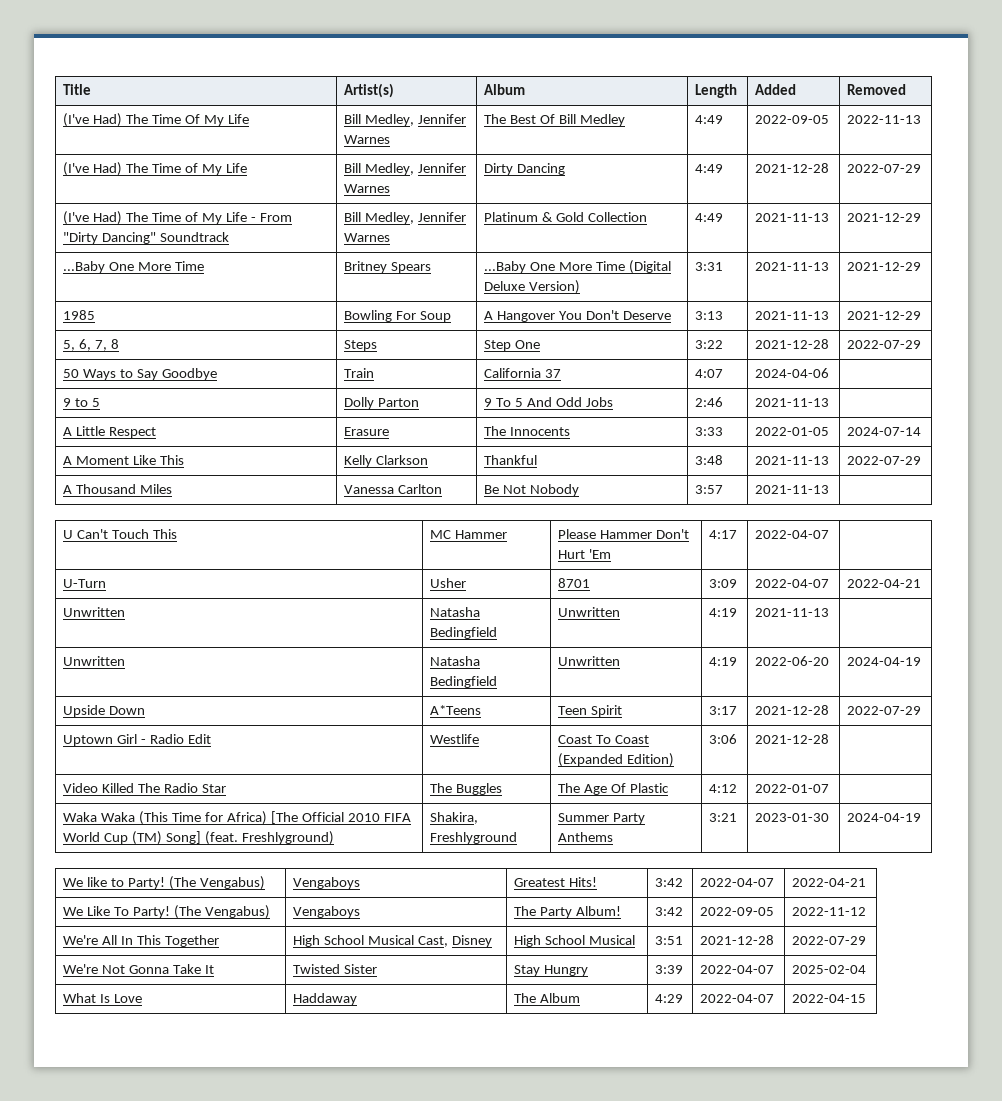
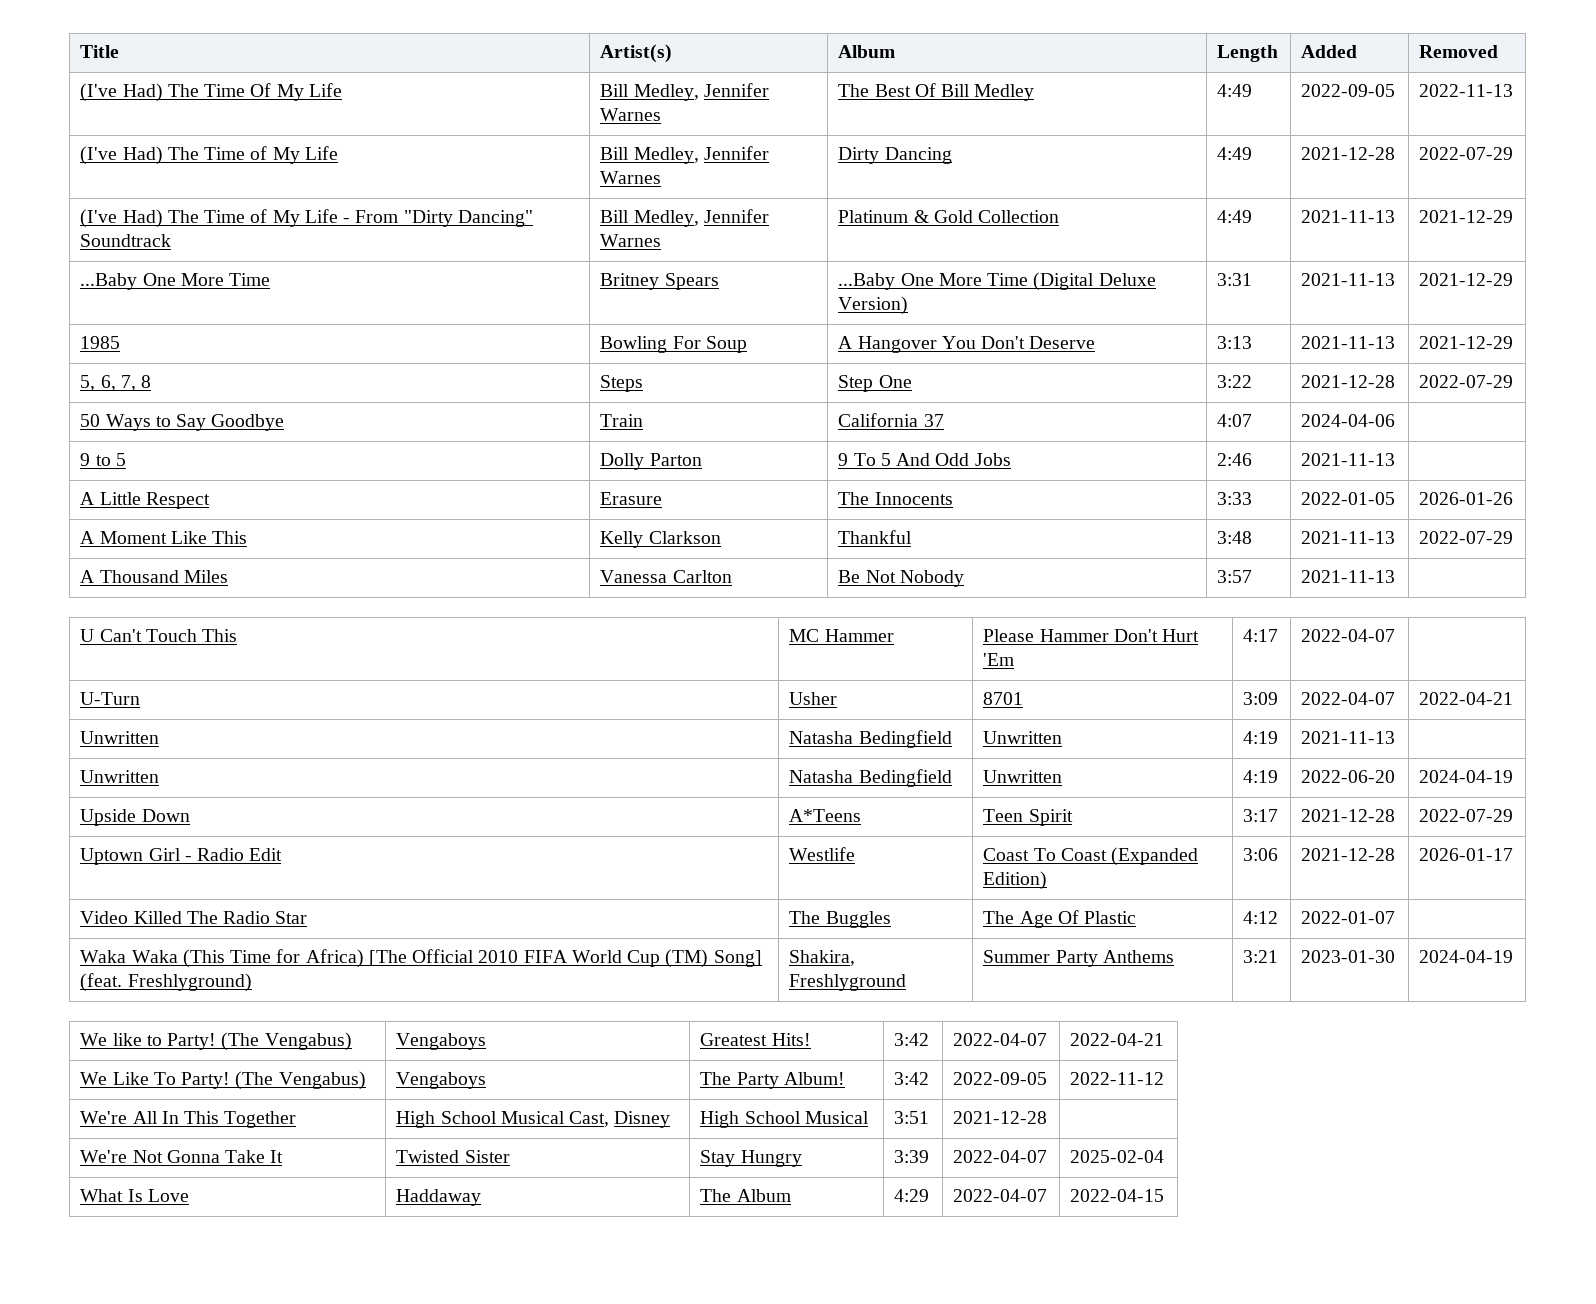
[847,427,922,436] 2024-07-14 -> [1419,492,1514,505] 2026-01-26
(830, 739) none -> [1419,848,1514,861] 2026-01-17
[792,936,867,945] 2022-07-29 -> (1048, 1117) none

